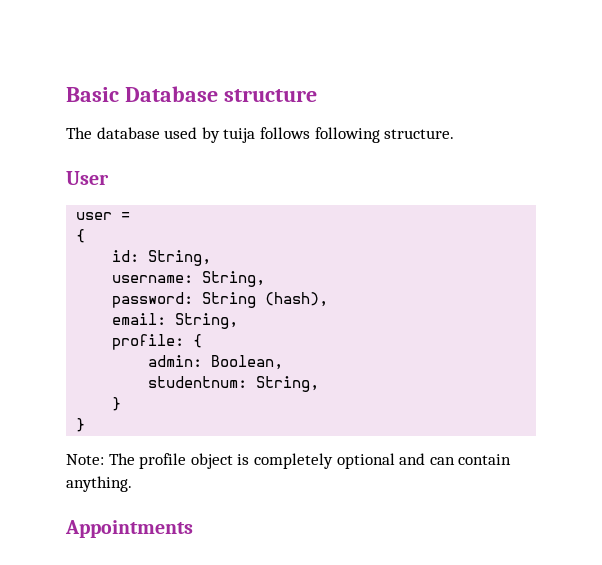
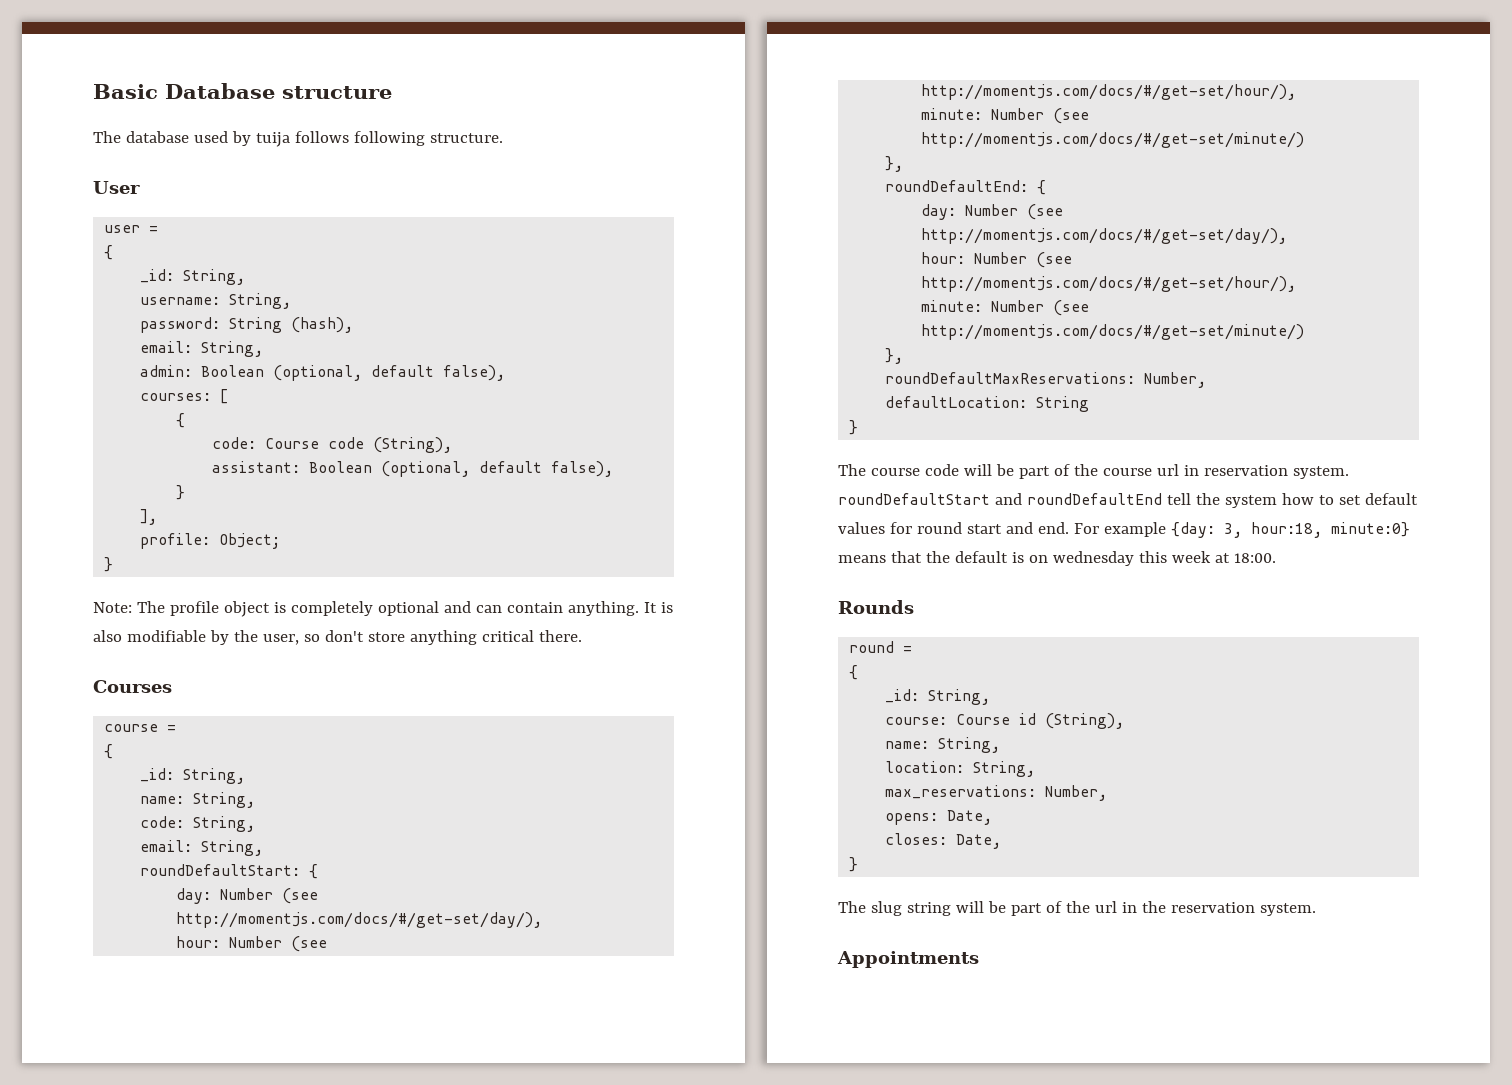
[112,250,140,262] id: -> [140,269,175,283] _id:
[112,334,203,350] [148,355,284,370] [148,376,320,392] [112,397,122,411] profile: { // admin: Boolean, // studentnum: String, // } -> [140,365,506,381] [140,389,229,404] [176,413,186,428] [212,437,453,453] [212,461,614,477] [176,485,186,500] [140,509,158,525] [140,533,281,549] admin: Boolean (optional, default false), // courses: [ // { // code: Course code (String), // assistant: Boolean (optional, default false), // } // ], // profile: Object;
(132, 484) none -> [643,602,673,613] [93,630,582,645] [93,680,172,693] [104,724,177,732] [104,744,114,759] [140,768,246,784] [140,792,256,808] [140,816,256,832] [140,840,264,856] [140,864,319,879] [176,888,319,904] [176,912,543,928] [176,936,328,952] [921,84,1297,100] [921,108,1090,124] [921,132,1305,148] [885,156,904,172] [885,180,1047,195] [921,204,1064,220] [921,228,1288,244] [921,252,1073,268] [921,276,1297,292] [921,300,1090,316] [921,324,1305,340] [885,348,904,364] [885,372,1207,388] [885,396,1090,412] [849,420,859,435] [838,464,1349,479] [838,493,1418,508] [838,522,1410,538] [838,551,1276,566] [838,600,914,614] [849,641,913,653] [849,665,859,680] [885,689,991,705] [885,713,1125,729] [885,737,1001,753] [885,761,1036,777] [885,785,1108,801] [885,810,993,825] [885,833,1002,849] [849,857,859,872] [838,901,1316,916] It is also modifiable by the user, so don't store anything critical there. // Courses // course = // { // _id: String, // name: String, // code: String, // email: String, // roundDefaultStart: { // day: Number (see http://momentjs.com/docs/#/get-set/day/), // hour: Number (see http://momentjs.com/docs/#/get-set/hour/), // minute: Number (see http://momentjs.com/docs/#/get-set/minute/) // }, // roundDefaultEnd: { // day: Number (see http://momentjs.com/docs/#/get-set/day/), // hour: Number (see http://momentjs.com/docs/#/get-set/hour/), // minute: Number (see http://momentjs.com/docs/#/get-set/minute/) // }, // roundDefaultMaxReservations: Number, // defaultLocation: String // } // The course code will be part of the course url in reservation system. roundDefaultStart and roundDefaultEnd tell the system how to set default values for round start and end. For example {day: 3, hour:18, minute:0} means that the default is on wednesday this week at 18:00. // Rounds // round = // { // _id: String, // course: Course id (String), // name: String, // location: String, // max_reservations: Number, // opens: Date, // closes: Date, // } // The slug string will be part of the url in the reservation system.

